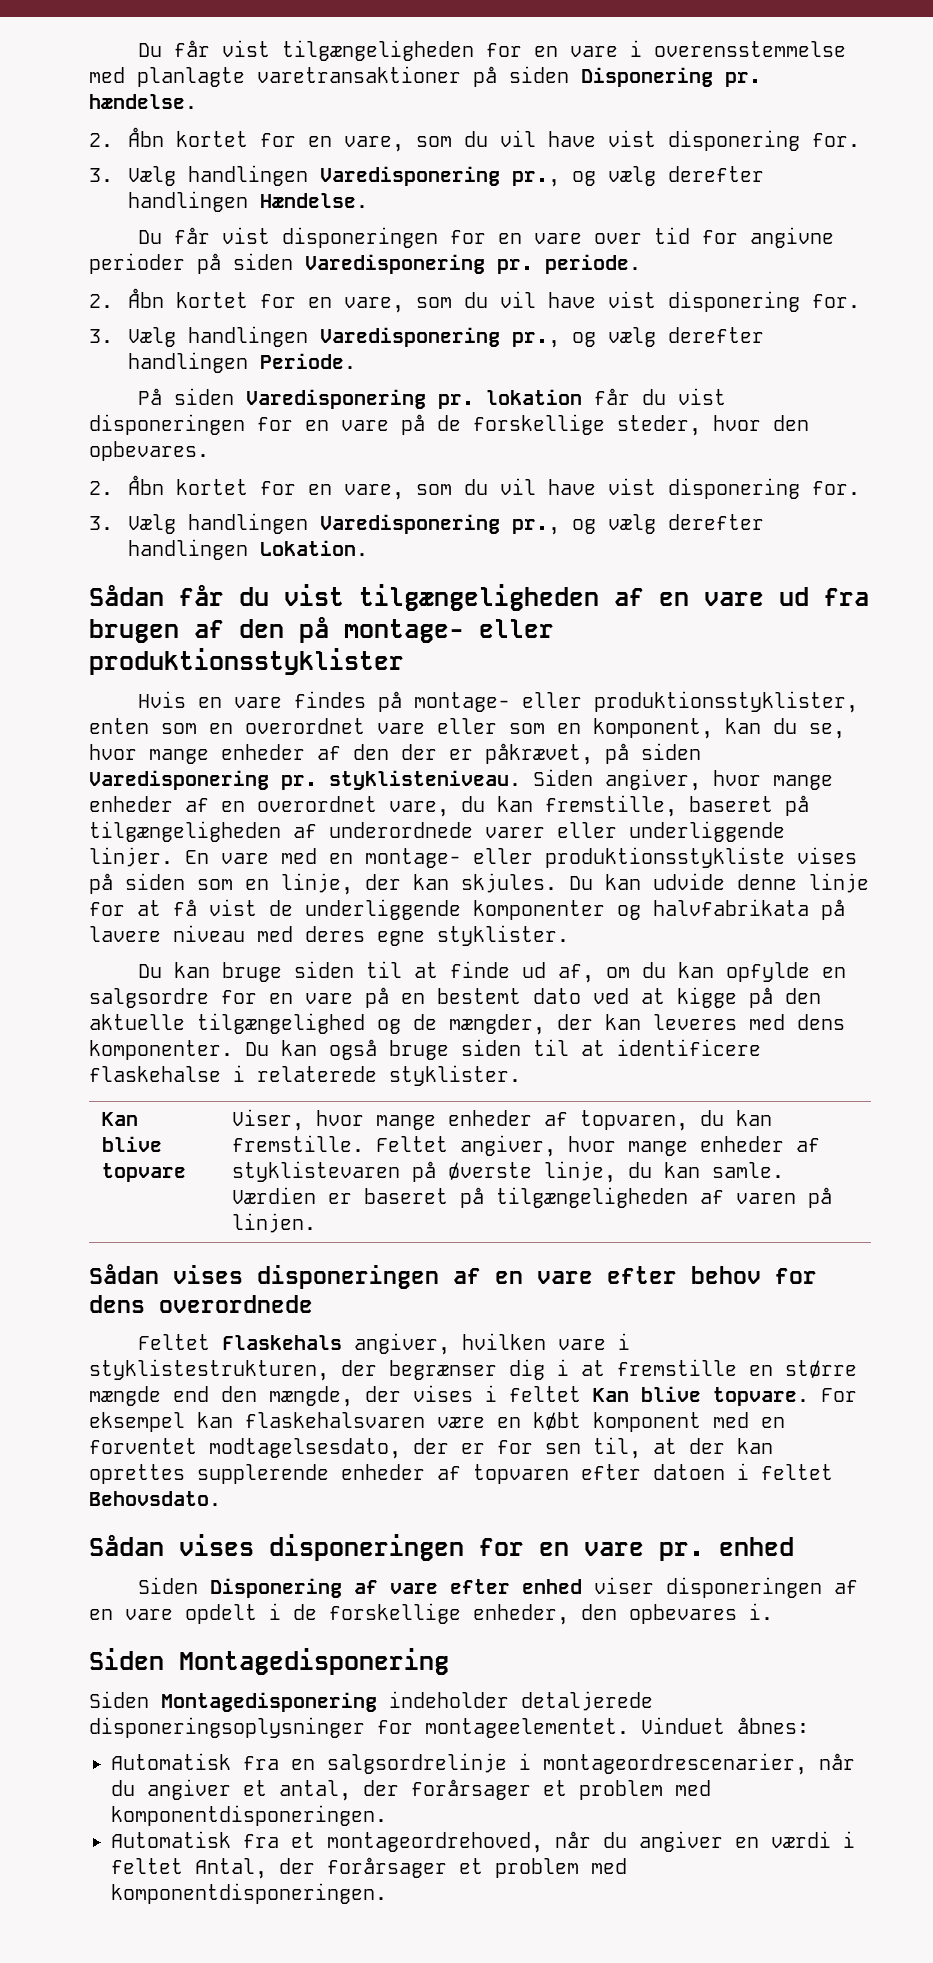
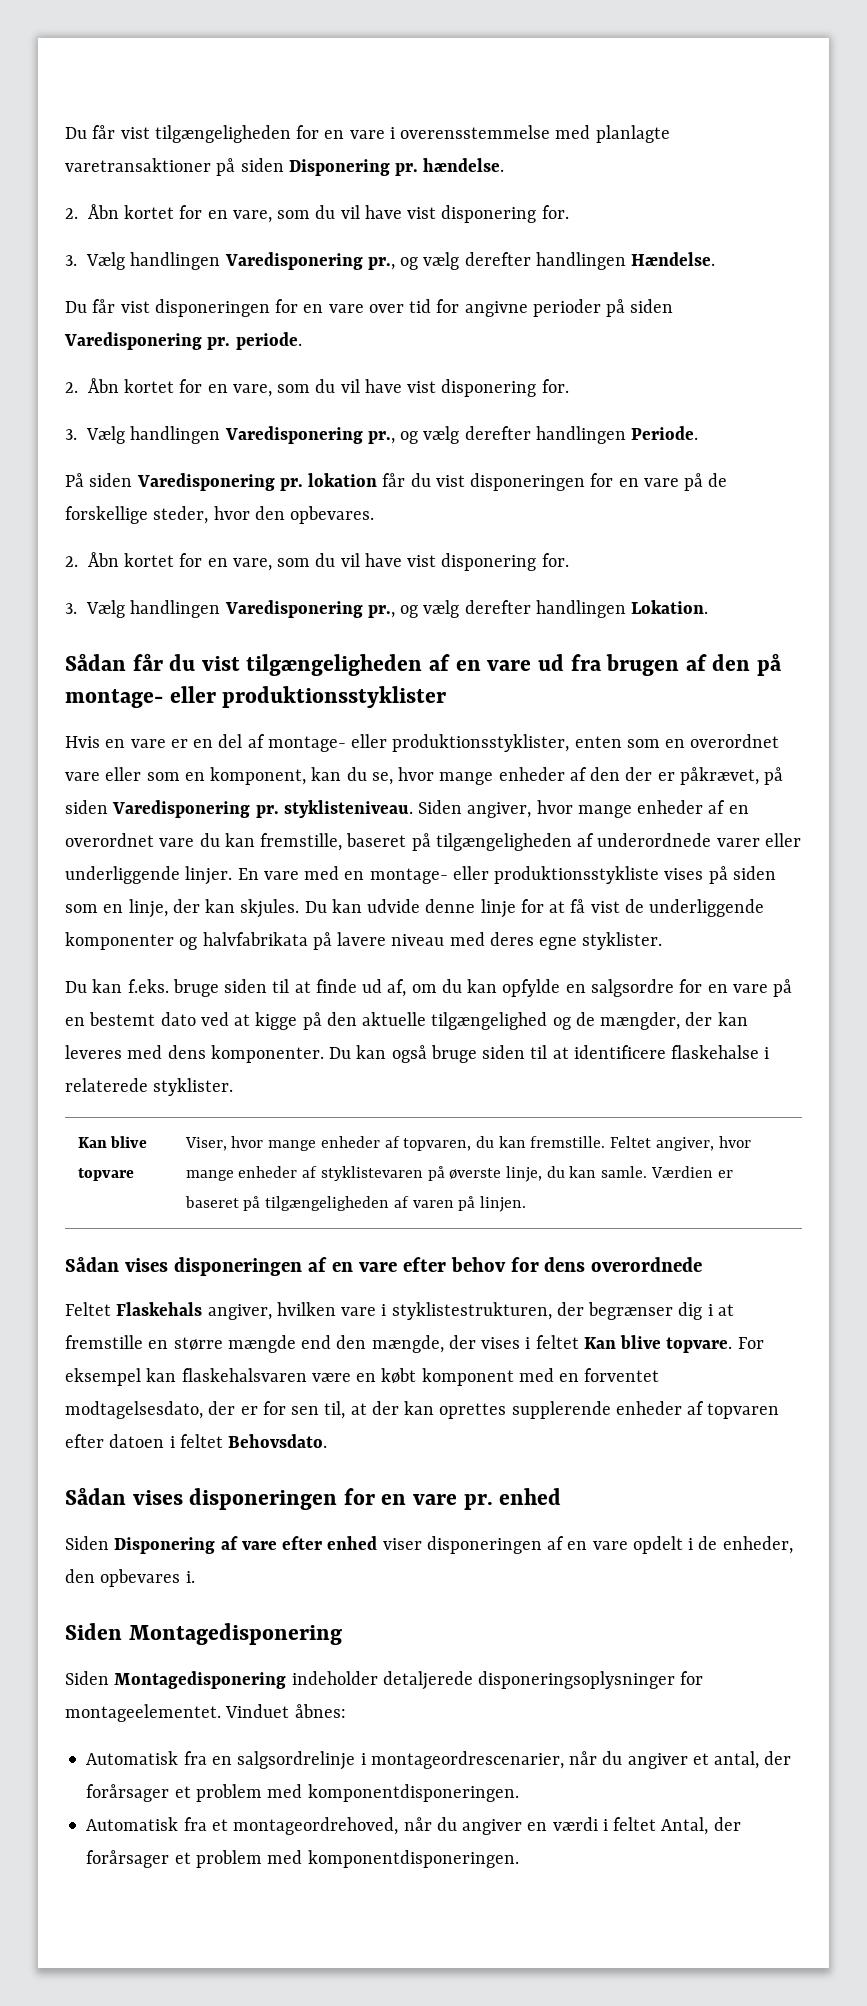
[293,691,402,712] findes på -> [170,734,265,748] er en del af
[389,801,449,817] vare, -> [159,838,195,847] vare
(210, 970) none -> [127,979,169,993] f.eks.
[329,1603,461,1624] forskellige -> (718, 1543) none

